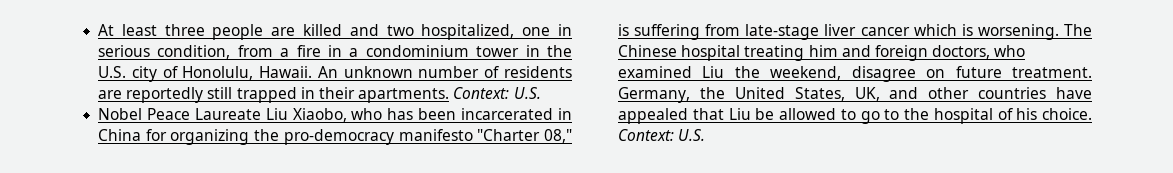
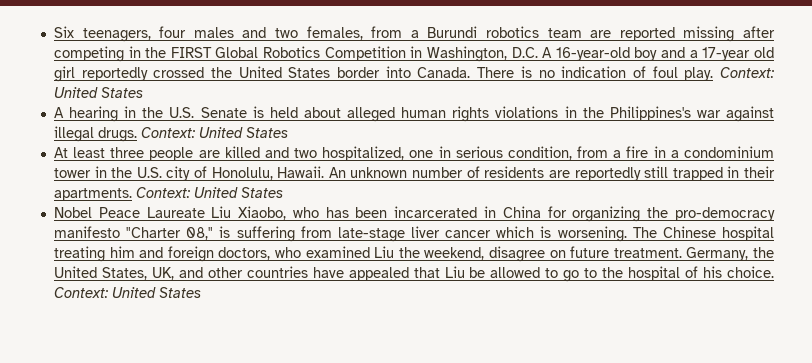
(98, 30) none -> [53,26,776,42] [53,46,774,62] [53,66,774,82] [53,87,143,98] [53,106,775,122] [53,126,288,142] Six teenagers, four males and two females, from a Burundi robotics team are reported missing after competing in the FIRST Global Robotics Competition in Washington, D.C. A 16-year-old boy and a 17-year old girl reportedly crossed the United States border into Canada. There is no indication of foul play. Context: United States // A hearing in the U.S. Senate is held about alleged human rights violations in the Philippines's war against illegal drugs. Context: United States //
[513,87,541,99] U.S. -> [193,187,283,198] United States
[678,129,706,141] U.S. -> [111,287,201,298] United States

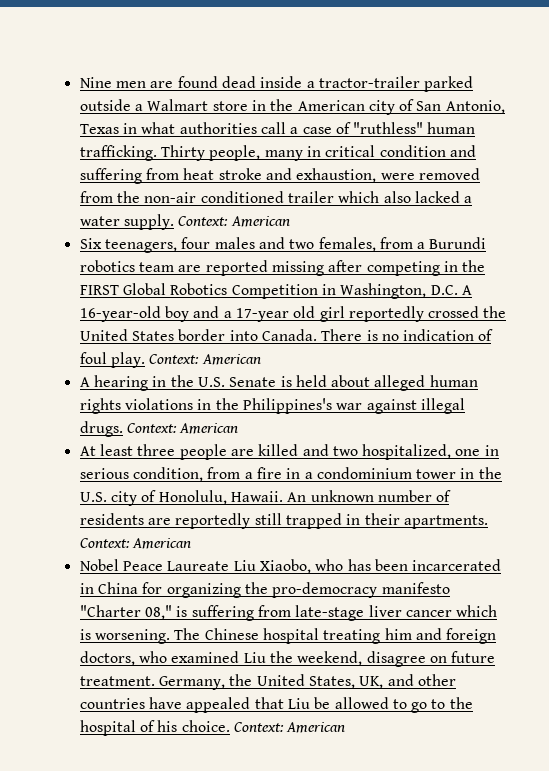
(53, 32) none -> [79,76,474,92] [79,99,505,115] [79,122,476,134] [79,145,476,161] [79,168,480,184] [79,191,473,203] [79,214,290,230] Nine men are found dead inside a tractor-trailer parked outside a Walmart store in the American city of San Antonio, Texas in what authorities call a case of "ruthless" human trafficking. Thirty people, many in critical condition and suffering from heat stroke and exhaustion, were removed from the non-air conditioned trailer which also lacked a water supply. Context: American //
[53,87,143,98] United States -> [201,354,261,365] American
[198,127,288,138] United States -> [179,423,239,434] American
[193,187,283,198] United States -> [131,538,191,549] American
[111,287,201,298] United States -> [286,722,346,733] American

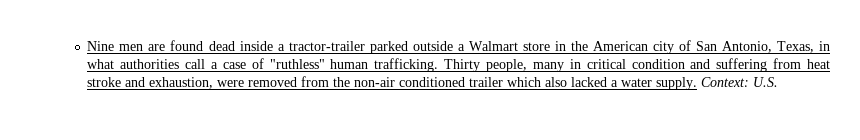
[79,124,119,134] Texas -> [776,41,814,53] Texas,
[230,216,290,227] [79,237,487,253] [79,260,486,276] [79,283,472,299] [79,306,507,322] [79,329,494,341] [79,352,261,368] [79,375,478,391] [79,398,465,414] [79,421,239,437] [79,444,499,460] [79,467,502,482] [79,490,452,506] [79,513,488,529] [79,538,191,549] [79,559,502,574] [79,582,450,598] [79,605,498,621] [79,628,497,644] [79,651,496,667] [79,674,456,690] [79,697,473,713] [79,720,346,736] American // Six teenagers, four males and two females, from a Burundi robotics team are reported missing after competing in the FIRST Global Robotics Competition in Washington, D.C. A 16-year-old boy and a 17-year old girl reportedly crossed the United States border into Canada. There is no indication of foul play. Context: American // A hearing in the U.S. Senate is held about alleged human rights violations in the Philippines's war against illegal drugs. Context: American // At least three people are killed and two hospitalized, one in serious condition, from a fire in a condominium tower in the U.S. city of Honolulu, Hawaii. An unknown number of residents are reportedly still trapped in their apartments. Context: American // Nobel Peace Laureate Liu Xiaobo, who has been incarcerated in China for organizing the pro-democracy manifesto "Charter 08," is suffering from late-stage liver cancer which is worsening. The Chinese hospital treating him and foreign doctors, who examined Liu the weekend, disagree on future treatment. Germany, the United States, UK, and other countries have appealed that Liu be allowed to go to the hospital of his choice. Context: American -> [753,77,779,87] U.S.

